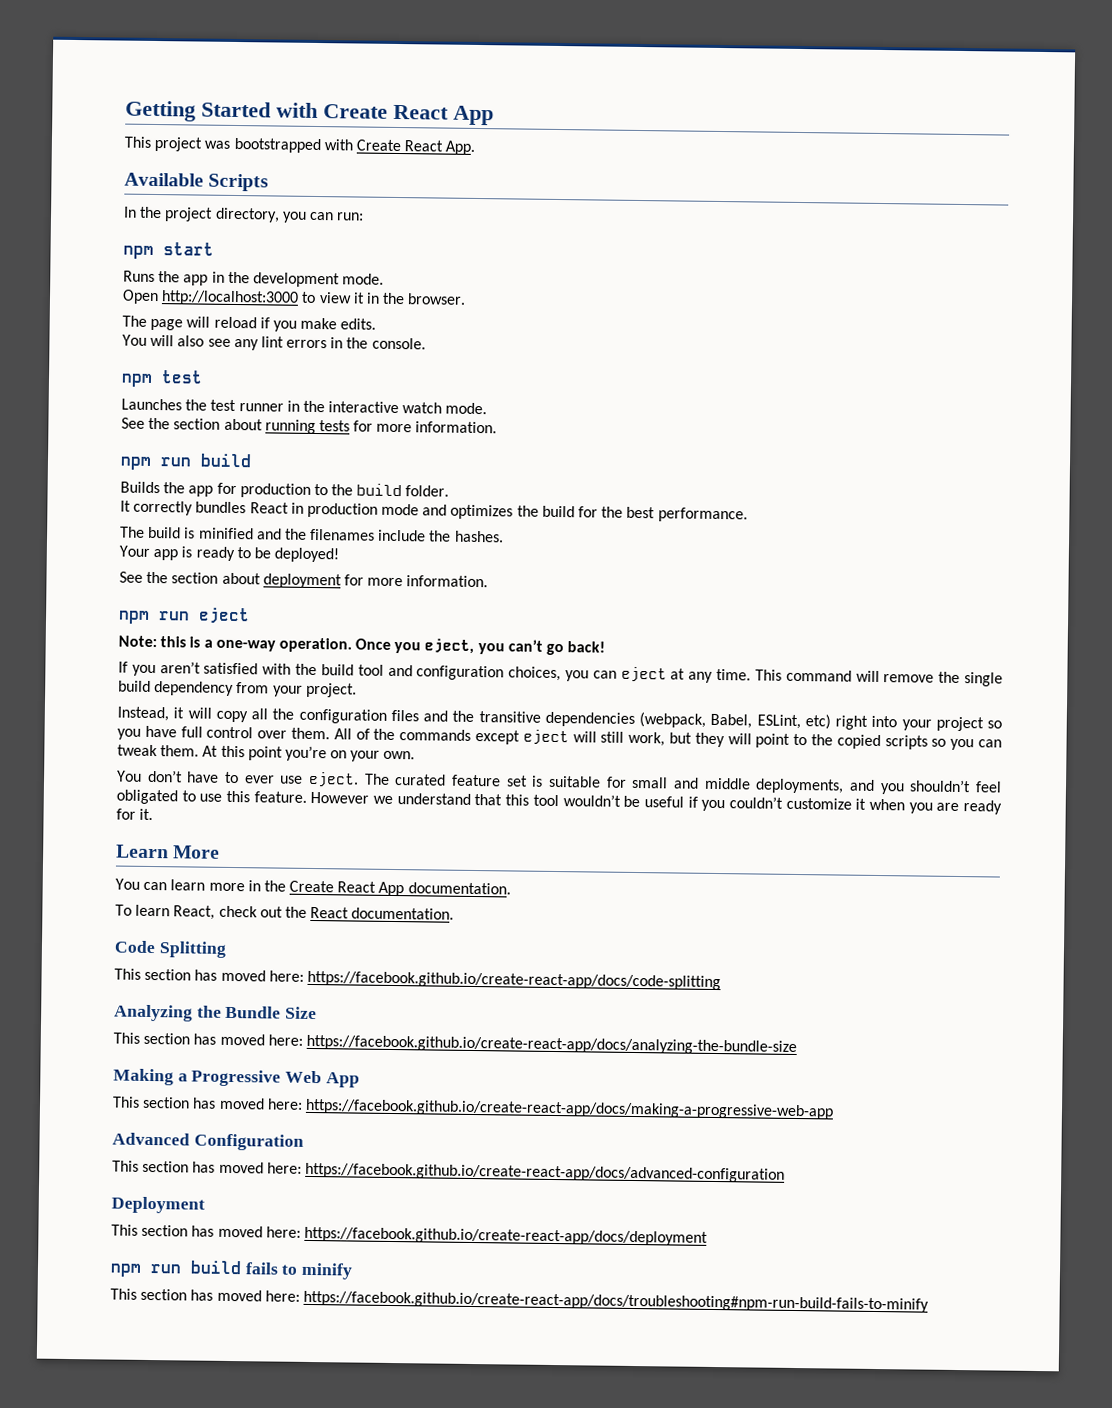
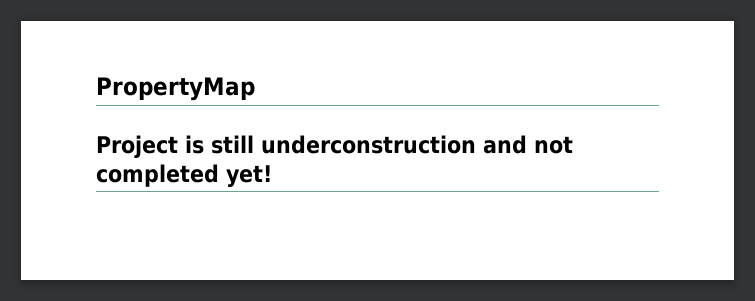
[125,100,494,126] [124,136,476,155] [124,172,270,192] [123,206,365,223] [123,242,214,259] [123,270,385,288] [122,289,467,306] [122,315,377,332] [122,334,426,351] [121,370,203,387] [121,398,488,415] [121,417,498,434] [120,453,252,470] [120,481,450,498] [120,500,748,523] [120,526,504,543] [119,545,340,563] [119,571,489,589] [118,607,250,624] [118,635,606,656] [118,661,1004,687] [118,680,357,698] [117,706,1002,732] [117,725,1002,751] [117,744,416,762] [117,769,1002,795] [116,789,1002,815] [116,808,154,821] [116,844,221,859] [115,878,511,897] [115,904,455,920] [114,940,227,958] [114,968,721,991] [114,1004,318,1022] [113,1032,797,1056] [113,1068,360,1088] [112,1096,834,1120] [112,1132,304,1151] [112,1160,785,1183] [111,1196,205,1214] [111,1224,708,1246] [110,1260,354,1280] [110,1288,929,1313] Getting Started with Create React App // This project was bootstrapped with Create React App. // Available Scripts // In the project directory, you can run: // npm start // Runs the app in the development mode. // Open http://localhost:3000 to view it in the browser. // The page will reload if you make edits. // You will also see any lint errors in the console. // npm test // Launches the test runner in the interactive watch mode. // See the section about running tests for more information. // npm run build // Builds the app for production to the build folder. // It correctly bundles React in production mode and optimizes the build for the best performance. // The build is minified and the filenames include the hashes. // Your app is ready to be deployed! // See the section about deployment for more information. // npm run eject // Note: this is a one-way operation. Once you eject, you can’t go back! // If you aren’t satisfied with the build tool and configuration choices, you can eject at any time. This command will remove the single build dependency from your project. // Instead, it will copy all the configuration files and the transitive dependencies (webpack, Babel, ESLint, etc) right into your project so you have full control over them. All of the commands except eject will still work, but they will point to the copied scripts so you can tweak them. At this point you’re on your own. // You don’t have to ever use eject. The curated feature set is suitable for small and middle deployments, and you shouldn’t feel obligated to use this feature. However we understand that this tool wouldn’t be useful if you couldn’t customize it when you are ready for it. // Learn More // You can learn more in the Create React App documentation. // To learn React, check out the React documentation. // Code Splitting // This section has moved here: https://facebook.github.io/create-react-app/docs/code-splitting // Analyzing the Bundle Size // This section has moved here: https://facebook.github.io/create-react-app/docs/analyzing-the-bundle-size // Making a Progressive Web App // This section has moved here: https://facebook.github.io/create-react-app/docs/making-a-progressive-web-app // Advanced Configuration // This section has moved here: https://facebook.github.io/create-react-app/docs/advanced-configuration // Deployment // This section has moved here: https://facebook.github.io/create-react-app/docs/deployment // npm run build fails to minify // This section has moved here: https://facebook.github.io/create-react-app/docs/troubleshooting#npm-run-build-fails-to-minify -> [96,77,255,101] [96,135,573,158] [96,164,272,187] PropertyMap // Project is still underconstruction and not completed yet!

